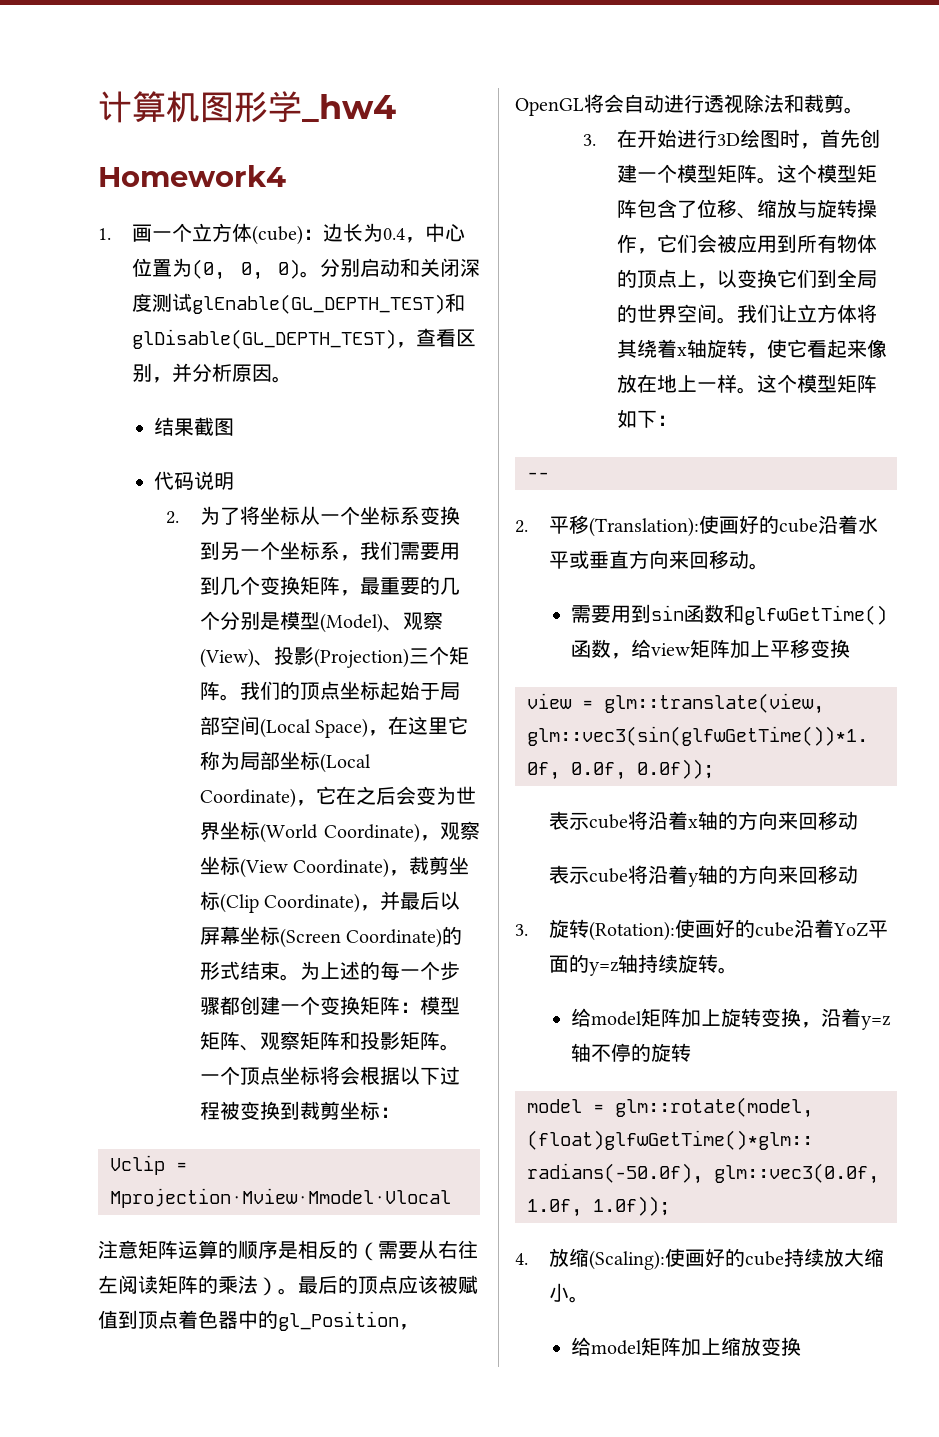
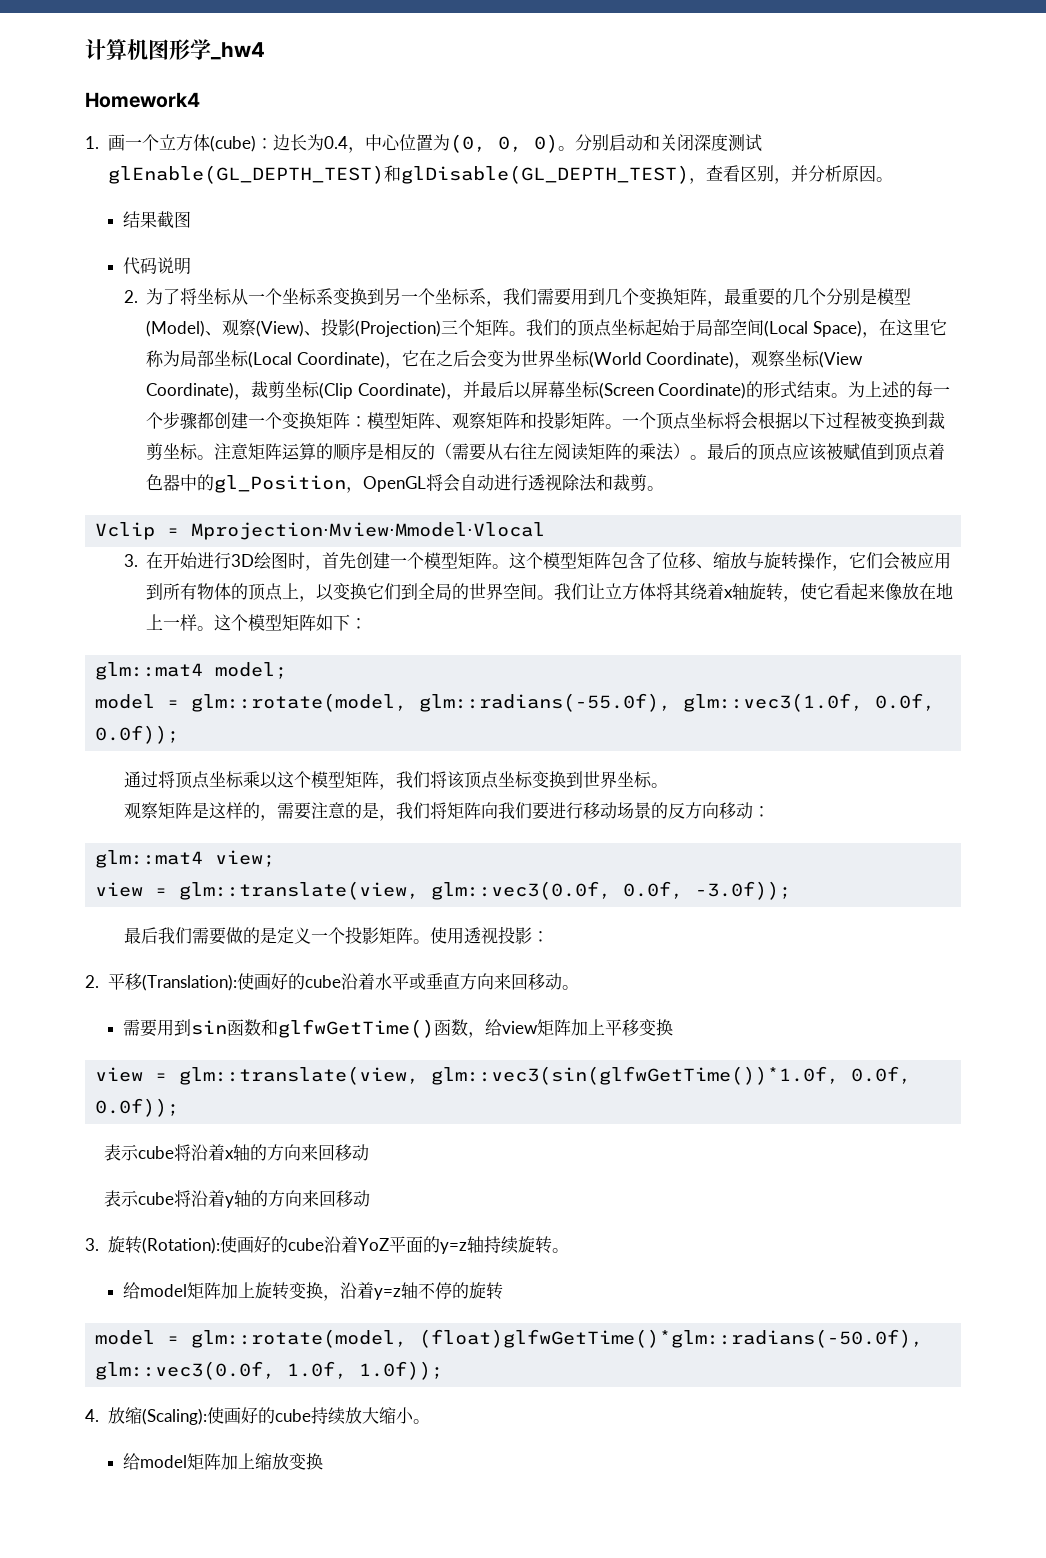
[380,1107,401,1118] [110,1155,187,1175] [110,1188,451,1208] ： // Vclip = Mprojection⋅Mview⋅Mmodel⋅Vlocal // -> [197,455,215,460] 。
(864, 110) none -> [95,522,546,540] // Vclip = Mprojection⋅Mview⋅Mmodel⋅Vlocal
[527,472,549,479] -- -> [95,662,288,680] [95,693,936,712] [95,725,180,744] [123,771,668,790] [123,802,770,821] [95,850,276,868] [95,881,792,900] [123,926,549,945] glm::mat4 model; // model = glm::rotate(model, glm::radians(-55.0f), glm::vec3(1.0f, 0.0f, 0.0f)); // 通过将顶点坐标乘以这个模型矩阵，我们将该顶点坐标变换到世界坐标。 // 观察矩阵是这样的，需要注意的是，我们将矩阵向我们要进行移动场景的反方向移动： // glm::mat4 view; // view = glm::translate(view, glm::vec3(0.0f, 0.0f, -3.0f)); // 最后我们需要做的是定义一个投影矩阵。使用透视投影：

